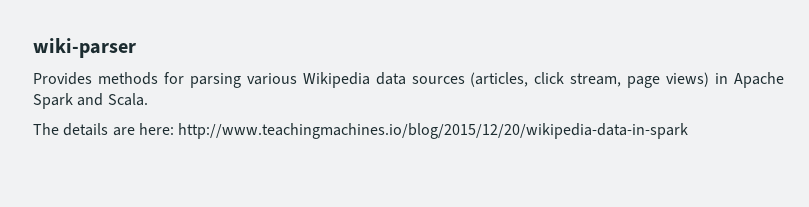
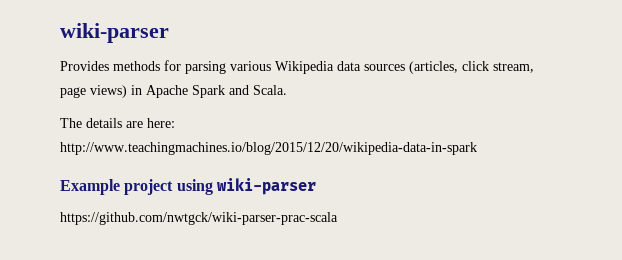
(689, 131) none -> [60,178,316,195] [60,212,338,225] // Example project using wiki-parser // https://github.com/nwtgck/wiki-parser-prac-scala

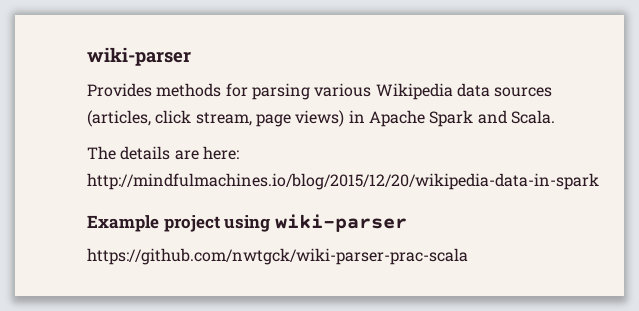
[60,142,477,155] http://www.teachingmachines.io/blog/2015/12/20/wikipedia-data-in-spark -> [87,173,599,190] http://mindfulmachines.io/blog/2015/12/20/wikipedia-data-in-spark

